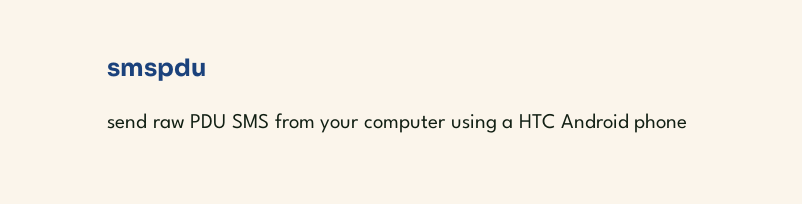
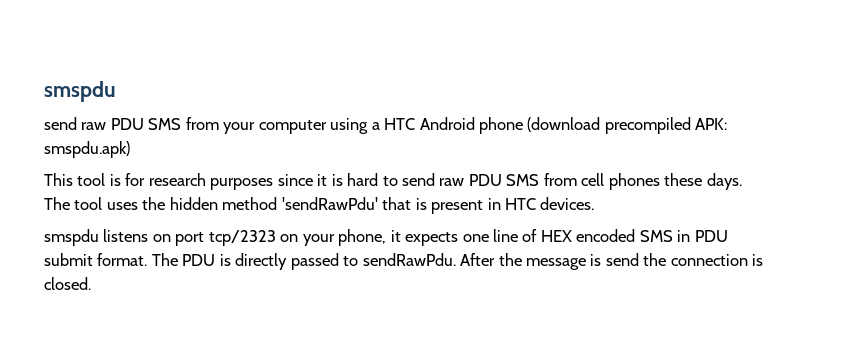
(688, 123) none -> [527,117,728,134] [44,141,130,158] [44,173,742,190] [44,197,595,214] [44,229,728,246] [44,253,764,270] [44,277,91,290] (download precompiled APK: smspdu.apk) // This tool is for research purposes since it is hard to send raw PDU SMS from cell phones these days. The tool uses the hidden method 'sendRawPdu' that is present in HTC devices. // smspdu listens on port tcp/2323 on your phone, it expects one line of HEX encoded SMS in PDU submit format. The PDU is directly passed to sendRawPdu. After the message is send the connection is closed.

